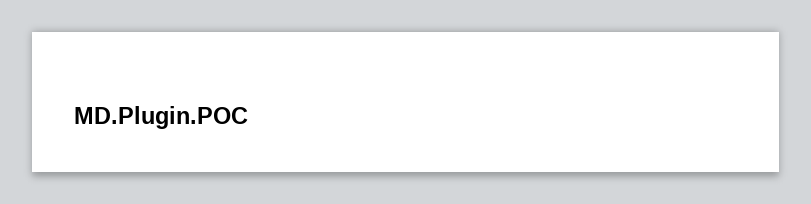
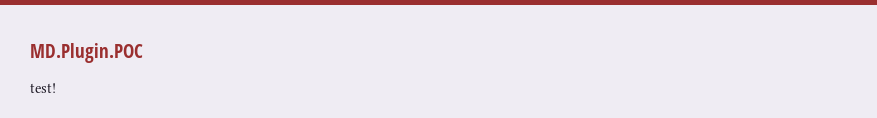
(248, 117) none -> [30,83,56,93] // test!

